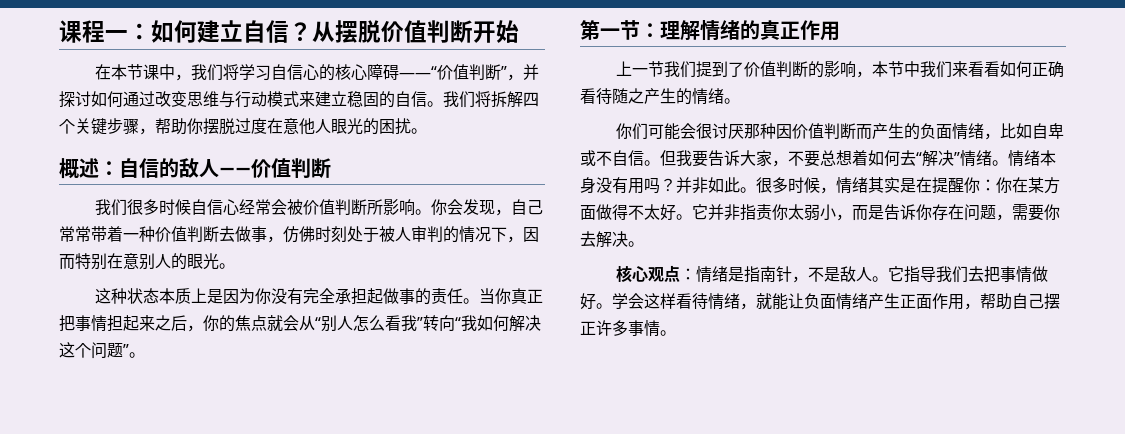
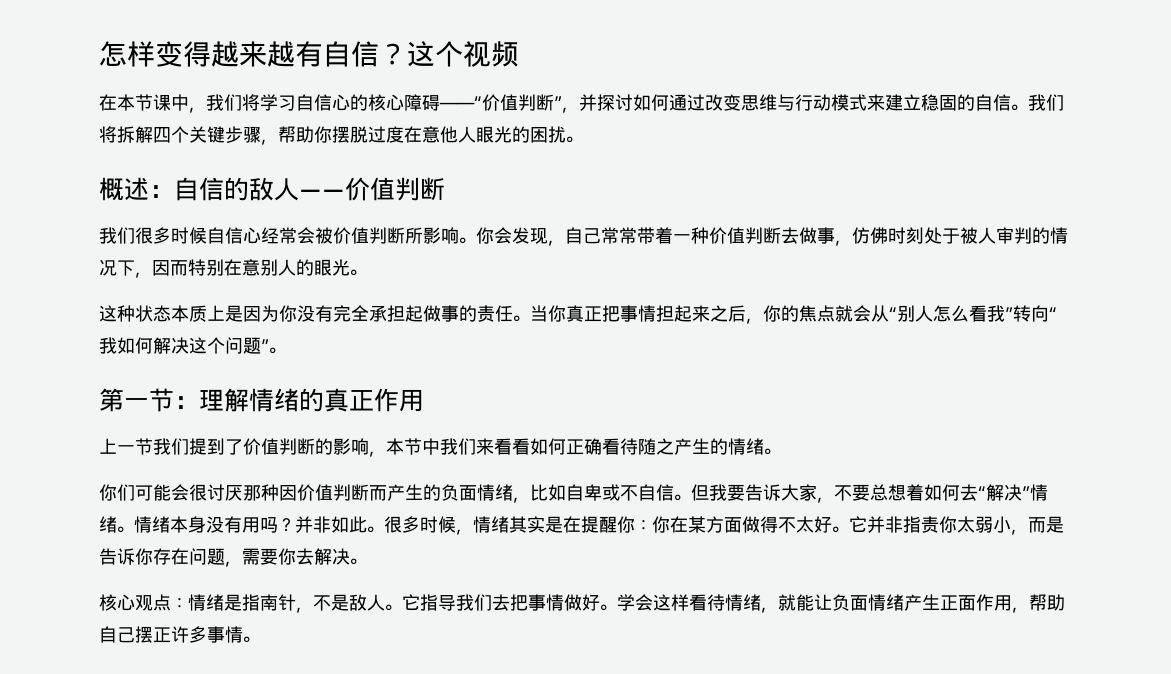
[59,20,519,43] 课程一：如何建立自信？从摆脱价值判断开始 -> [99,41,519,67] 怎样变得越来越有自信？这个视频

